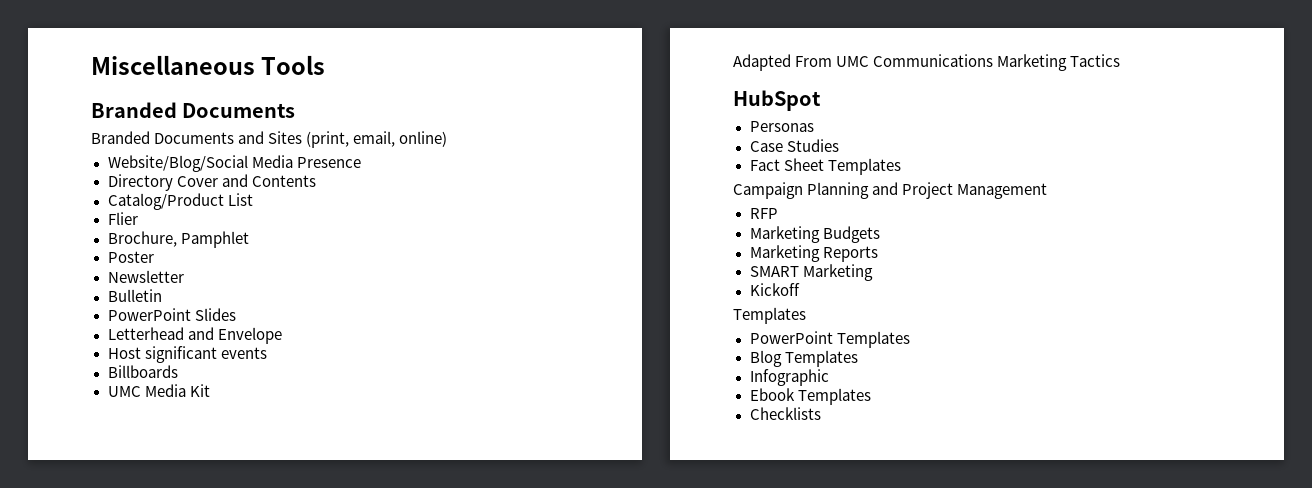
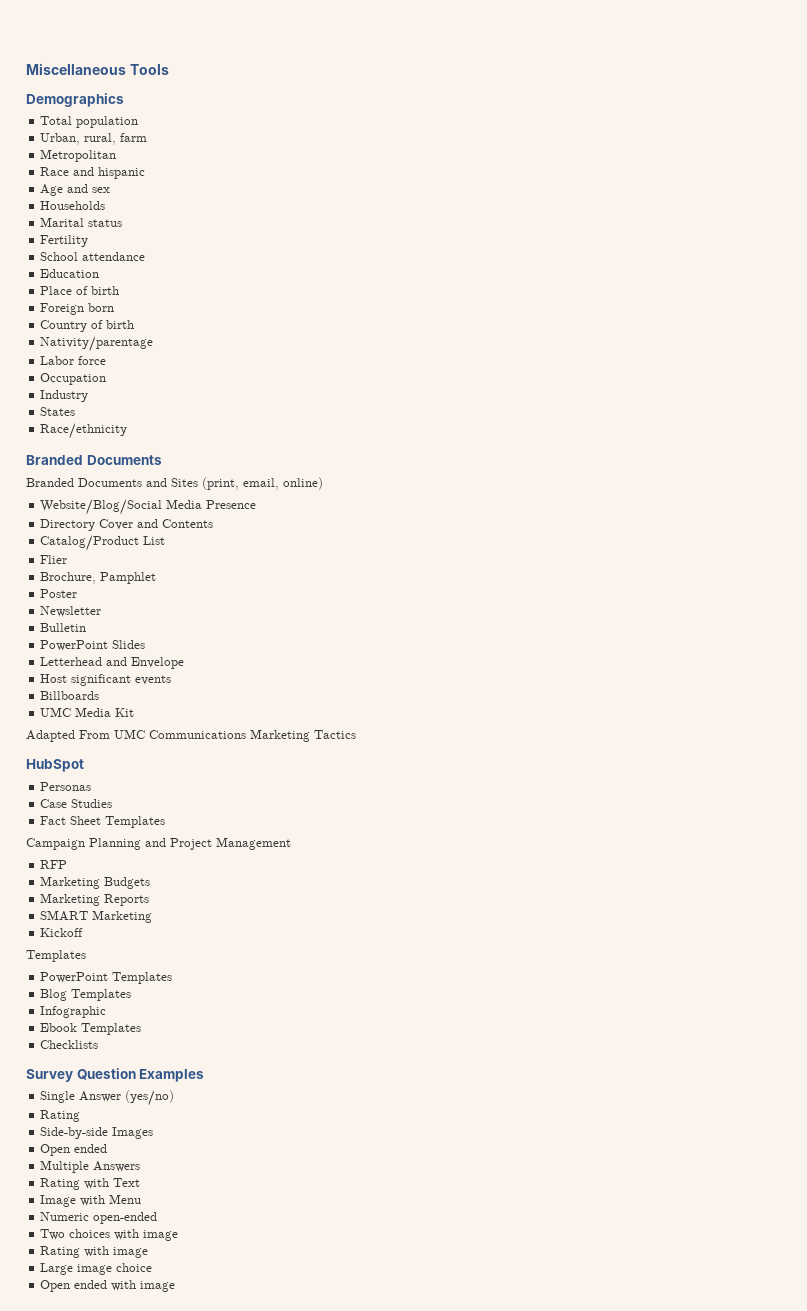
(326, 65) none -> [26,93,124,107] [40,116,139,128] [40,133,148,145] [40,149,117,162] [40,167,146,179] [40,184,111,196] [40,201,106,210] [40,217,123,227] [40,235,89,247] [40,252,146,261] [40,269,100,278] [40,286,120,295] [40,303,115,315] [40,320,135,332] [40,336,154,352] [40,356,107,365] [40,373,107,385] [40,390,89,402] [40,407,76,416] [40,423,128,439] // Demographics // Total population // Urban, rural, farm // Metropolitan // Race and hispanic // Age and sex // Households // Marital status // Fertility // School attendance // Education // Place of birth // Foreign born // Country of birth // Nativity/parentage // Labor force // Occupation // Industry // States // Race/ethnicity
(821, 413) none -> [26,1068,205,1082] [40,1090,175,1106] [40,1110,81,1122] [40,1127,154,1139] [40,1144,108,1156] [40,1160,141,1173] [40,1178,141,1190] [40,1194,142,1207] [40,1212,158,1224] [40,1229,179,1241] [40,1246,149,1258] [40,1263,153,1275] [40,1280,176,1292] // Survey Question Examples // Single Answer (yes/no) // Rating // Side-by-side Images // Open ended // Multiple Answers // Rating with Text // Image with Menu // Numeric open-ended // Two choices with image // Rating with image // Large image choice // Open ended with image

